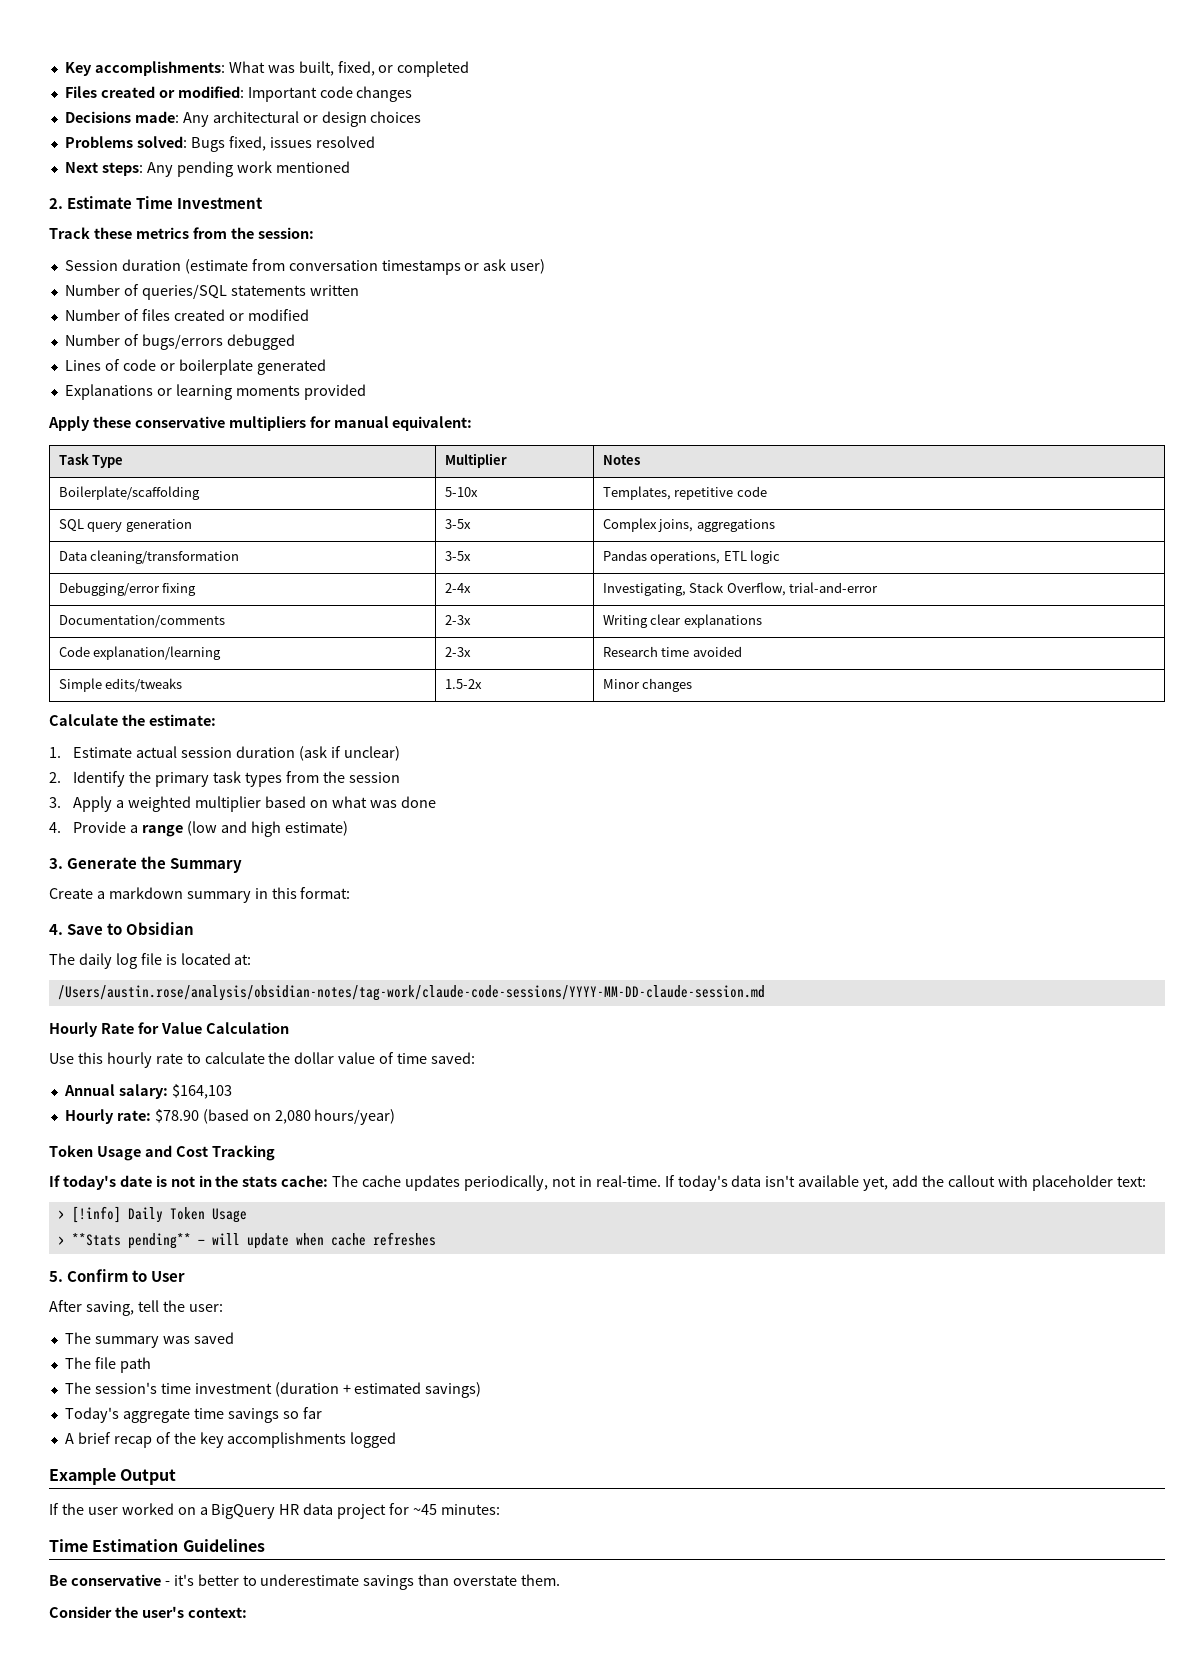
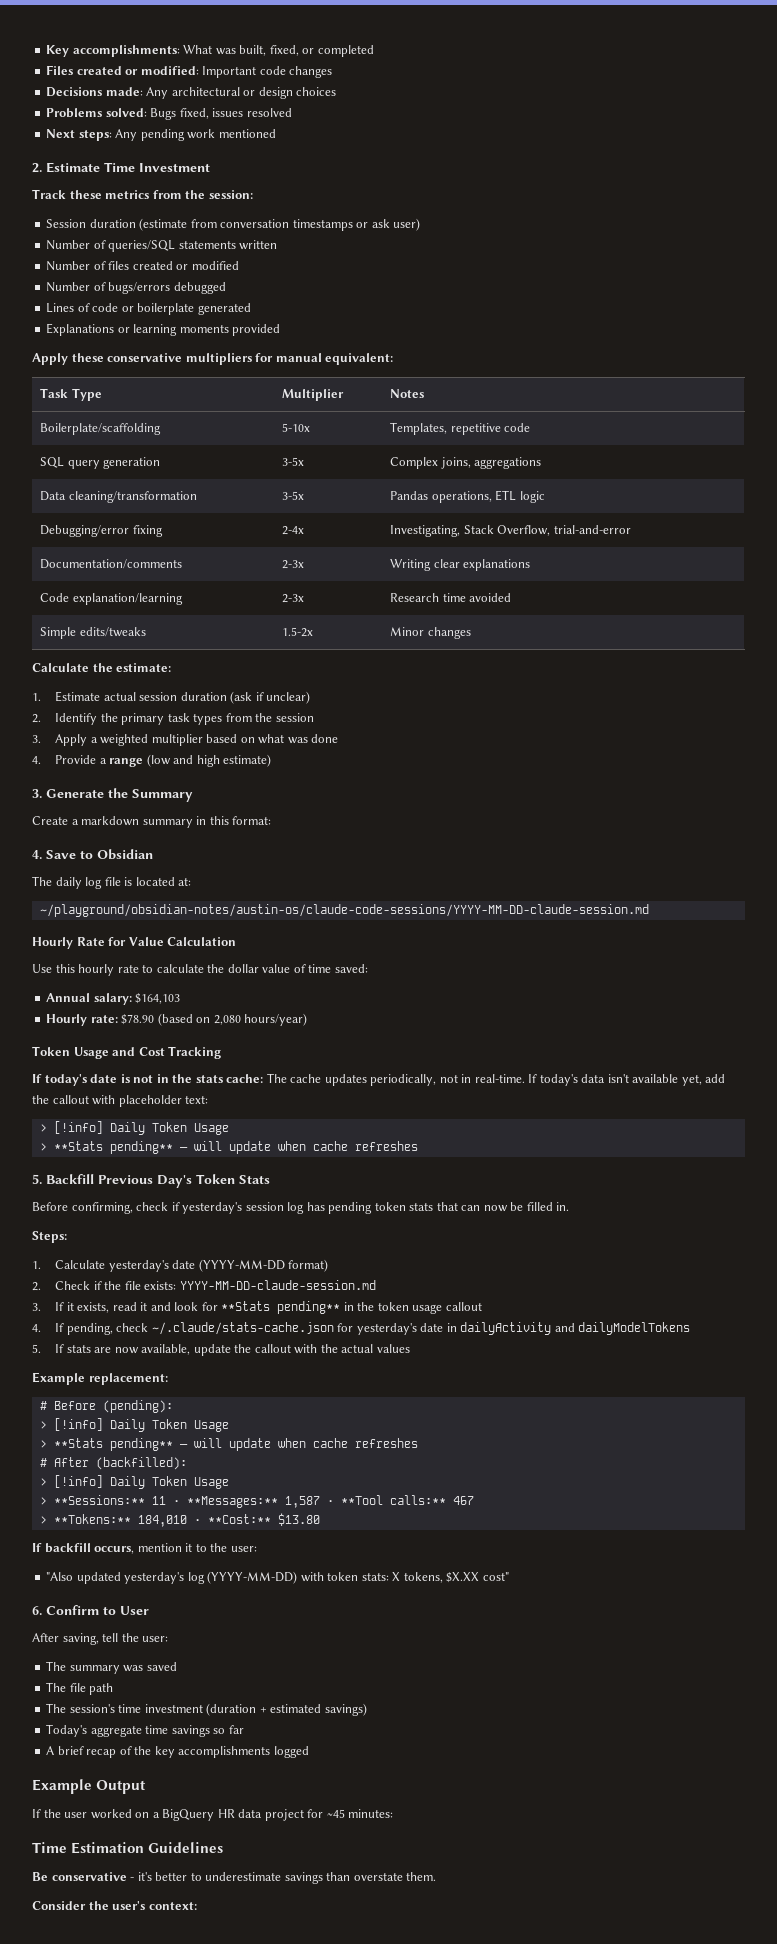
[57,985,765,1001] /Users/austin.rose/analysis/obsidian-notes/tag-work/claude-code-sessions/YYYY-MM-DD-claude-session.md -> [39,904,649,917] ~/playground/obsidian-notes/austin-os/claude-code-sessions/YYYY-MM-DD-claude-session.md
(63, 1276) none -> [46,1174,270,1188] [32,1202,570,1214] [32,1231,67,1243] [32,1259,329,1272] [32,1280,376,1291] [32,1301,482,1314] [32,1322,691,1335] [32,1344,410,1356] [32,1372,168,1385] [39,1400,173,1413] [39,1418,229,1432] [39,1438,418,1451] [39,1457,187,1470] [39,1475,229,1489] [39,1495,474,1508] [39,1513,320,1527] [32,1543,257,1554] [46,1571,509,1584] [32,1606,42,1615] Backfill Previous Day's Token Stats // Before confirming, check if yesterday's session log has pending token stats that can now be filled in. // Steps: // 1. Calculate yesterday's date (YYYY-MM-DD format) // 2. Check if the file exists: YYYY-MM-DD-claude-session.md // 3. If it exists, read it and look for **Stats pending** in the token usage callout // 4. If pending, check ~/.claude/stats-cache.json for yesterday's date in dailyActivity and dailyModelTokens // 5. If stats are now available, update the callout with the actual values // Example replacement: // # Before (pending): // > [!info] Daily Token Usage // > **Stats pending** — will update when cache refreshes // # After (backfilled): // > [!info] Daily Token Usage // > **Sessions:** 11 · **Messages:** 1,587 · **Tool calls:** 467 // > **Tokens:** 184,010 · **Cost:** $13.80 // If backfill occurs, mention it to the user: // "Also updated yesterday's log (YYYY-MM-DD) with token stats: X tokens, $X.XX cost" // 6.

